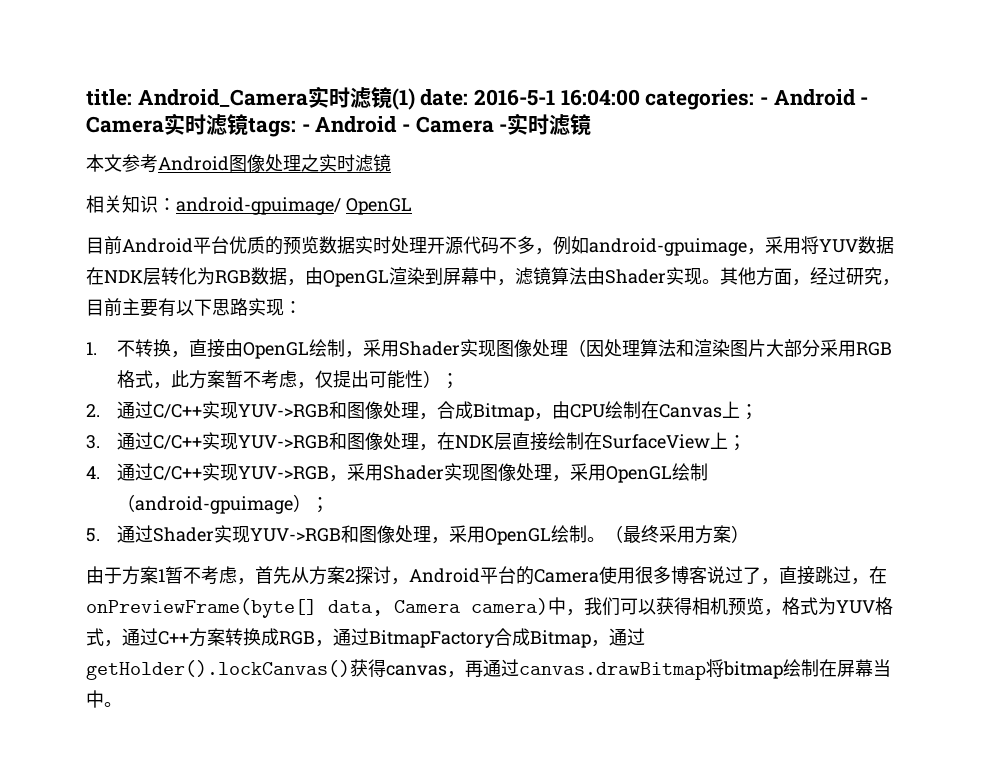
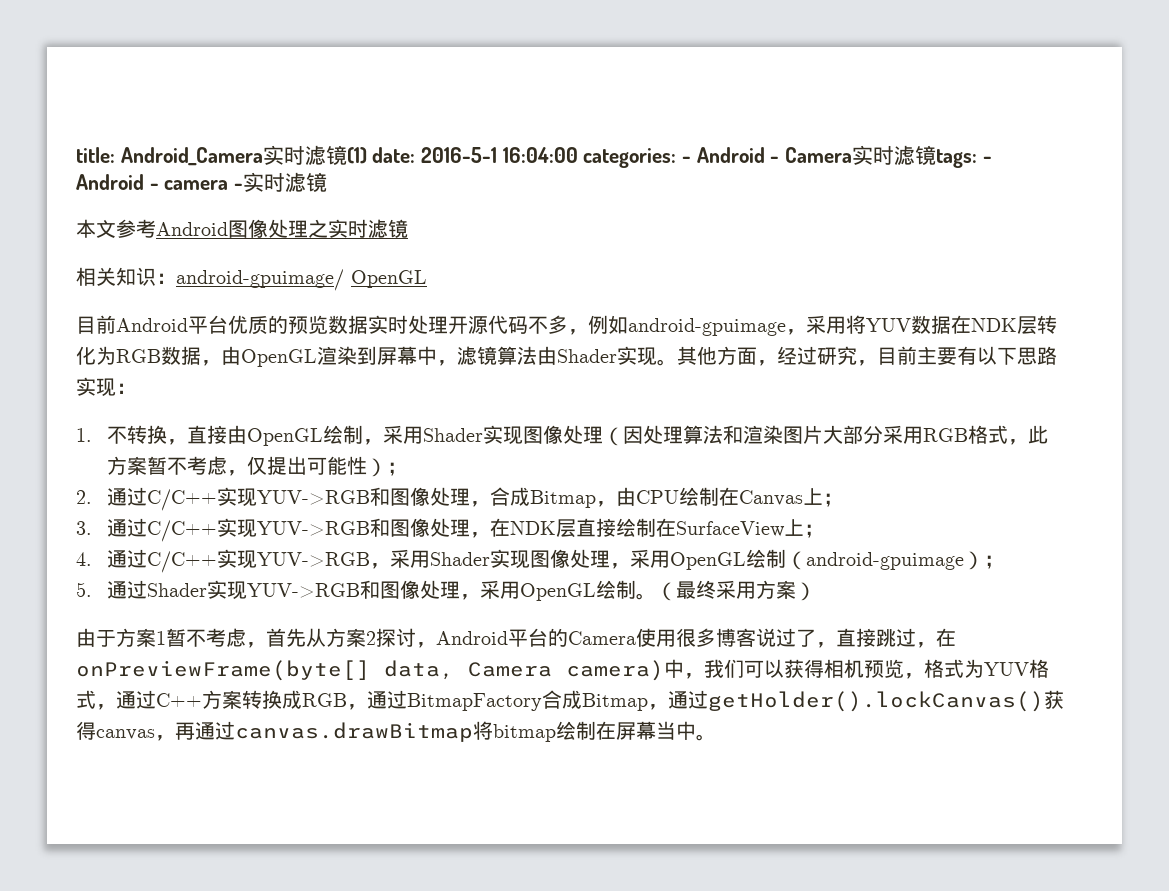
[415,116,494,133] Camera -> [164,180,229,190] camera

